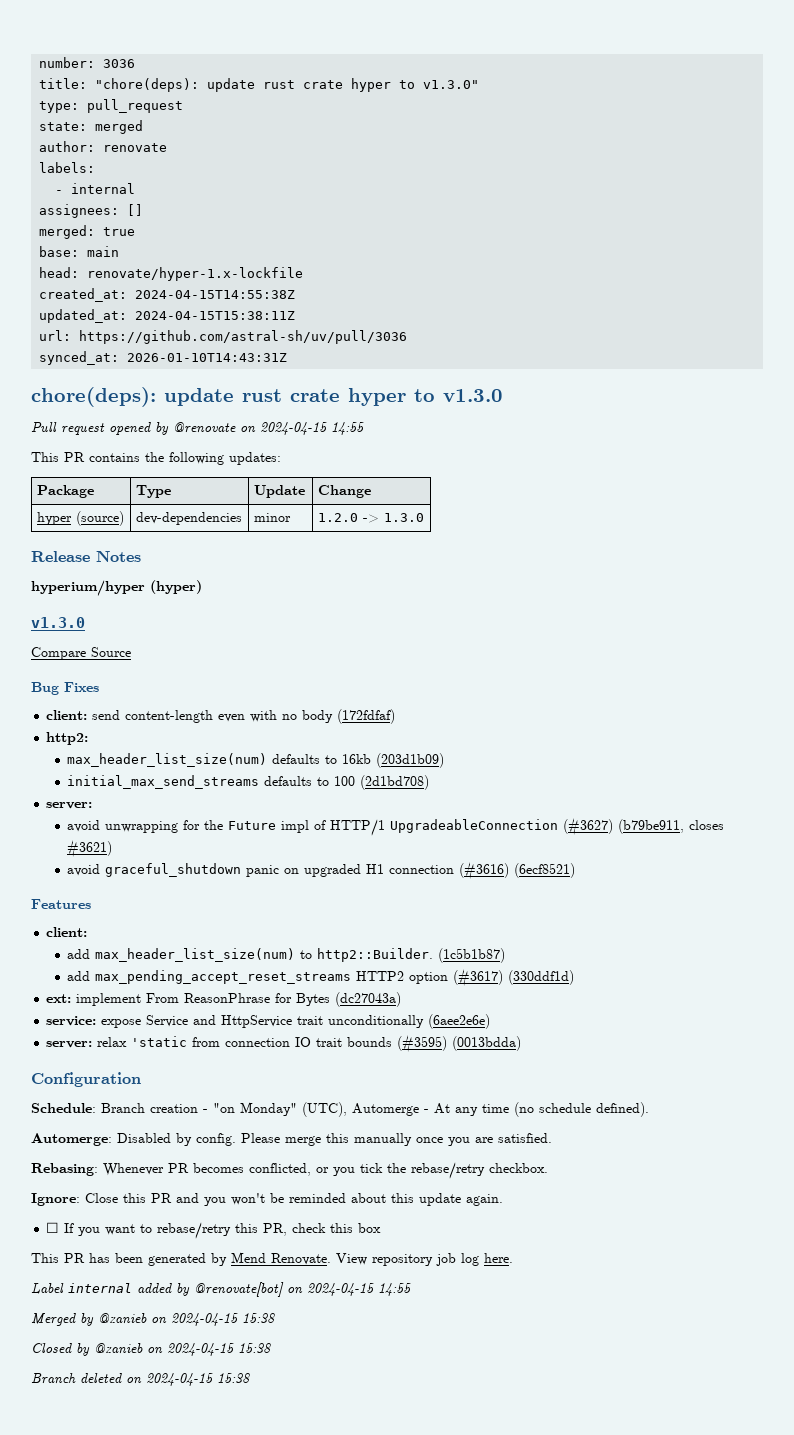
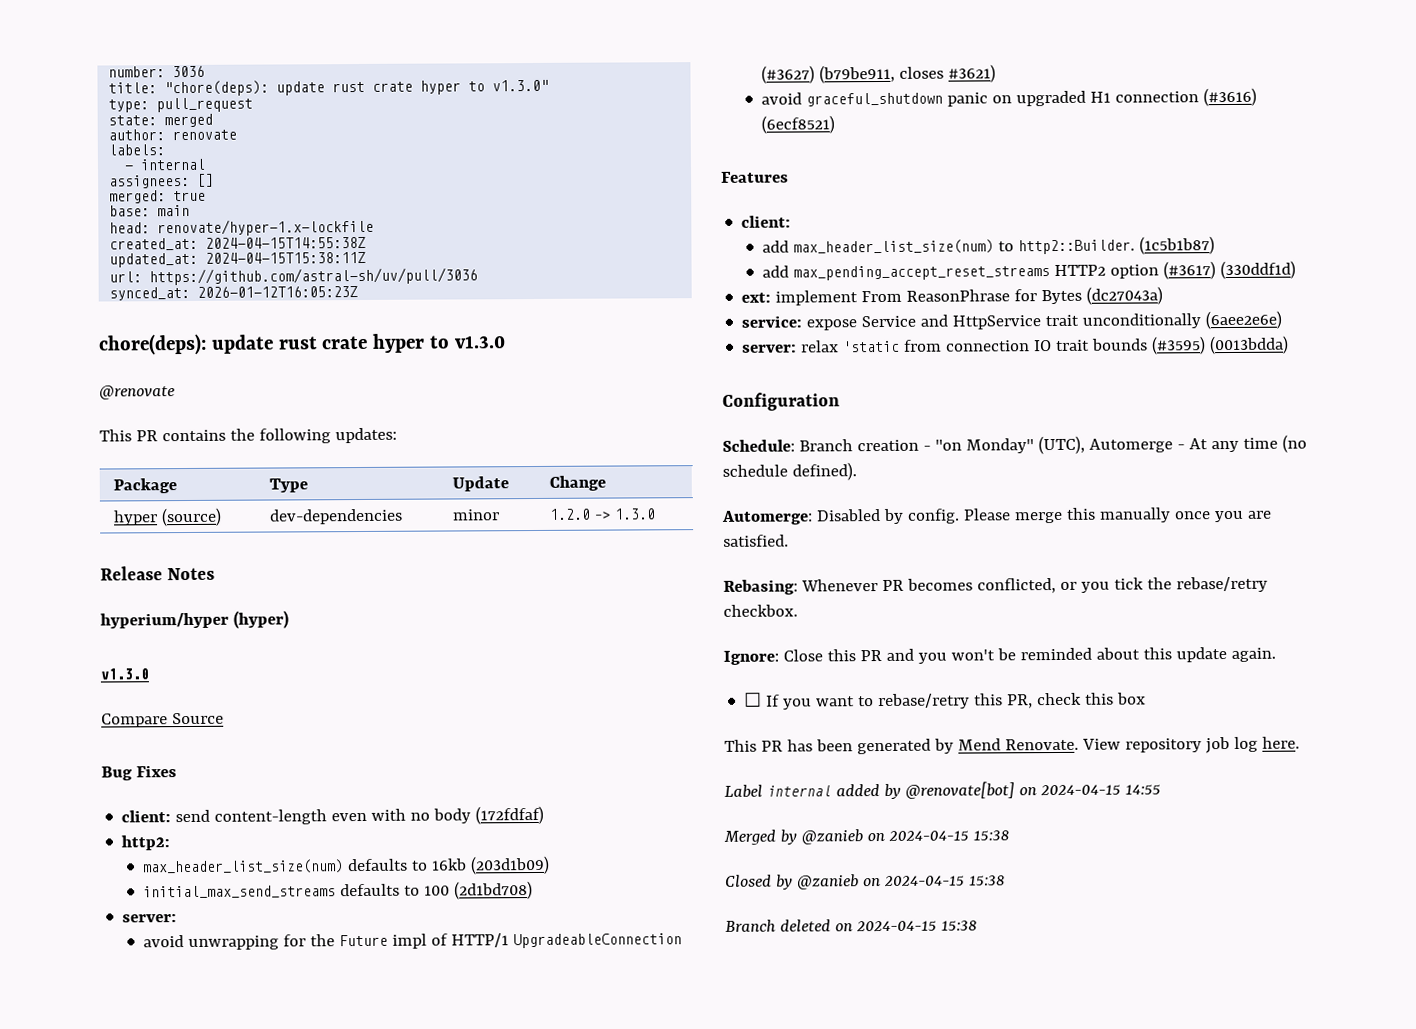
[127,353,288,362] 2026-01-10T14:43:31Z -> [197,286,359,298] 2026-01-12T16:05:23Z
[31,422,364,435] Pull request opened by @renovate on 2024-04-15 14:55 -> [99,385,175,400] @renovate

